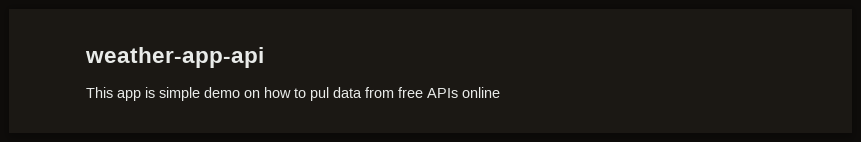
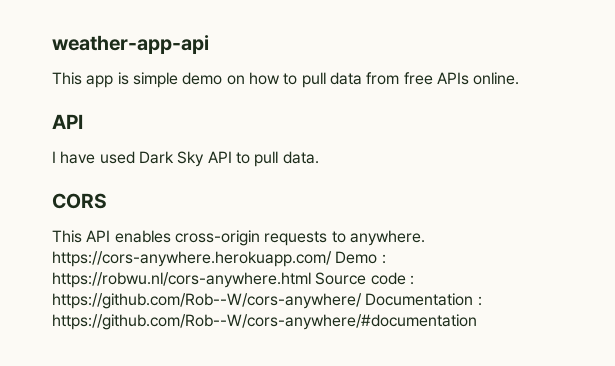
[310,87,329,101] pul -> [301,72,326,88] pull
[462,87,500,98] online -> [473,72,520,85] [52,114,83,129] [52,151,319,167] [52,193,107,209] [52,230,425,246] [52,251,386,267] [52,272,414,288] [52,293,482,309] [52,314,477,330] online. // API // I have used Dark Sky API to pull data. // CORS // This API enables cross-origin requests to anywhere. https://cors-anywhere.herokuapp.com/ Demo : https://robwu.nl/cors-anywhere.html Source code : https://github.com/Rob--W/cors-anywhere/ Documentation : https://github.com/Rob--W/cors-anywhere/#documentation

